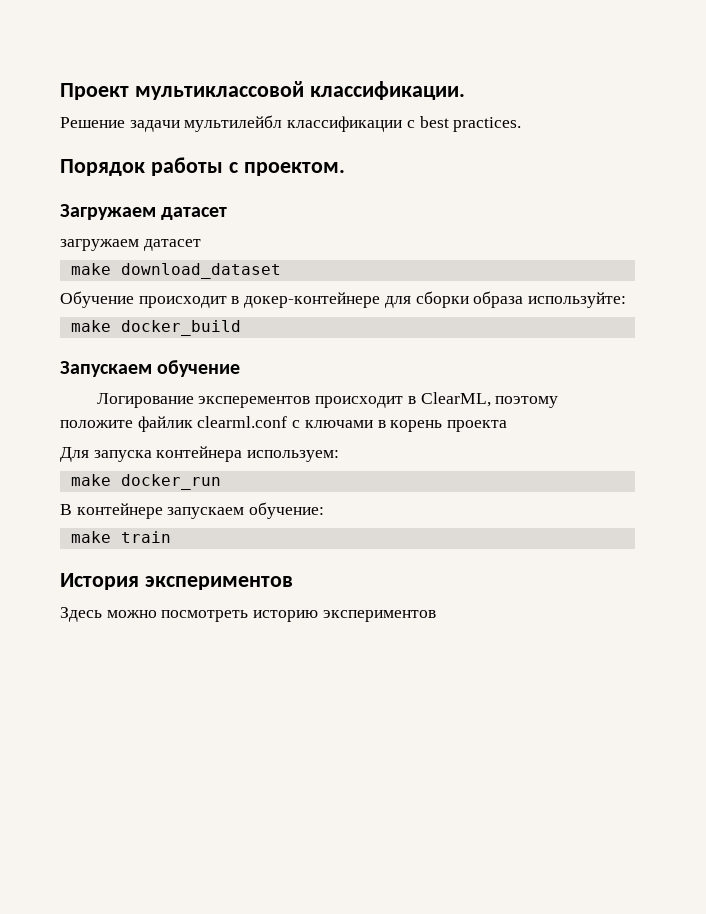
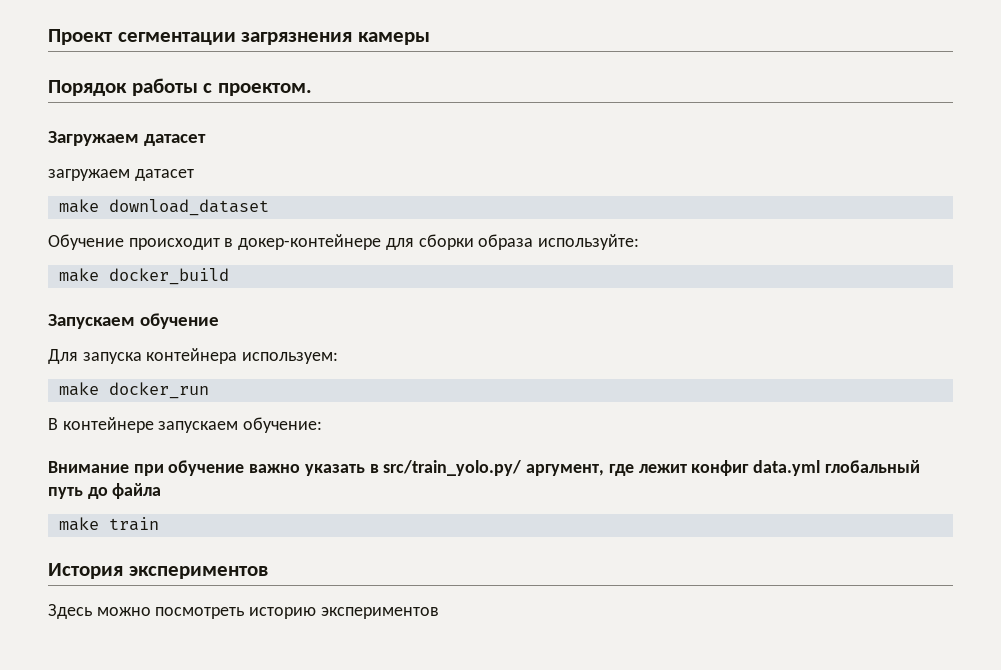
[134,81,465,100] [60,115,522,132] мультиклассовой классификации. // Решение задачи мультилейбл классификации с best practices. -> [117,32,430,45] сегментации загрязнения камеры
[96,392,559,408] [60,416,508,432] // Логирование эксперементов происходит в ClearML, поэтому положите файлик clearml.conf с ключами в корень проекта -> (220, 321) none
(325, 510) none -> [48,460,920,476] [48,483,162,499] // Внимание при обучение важно указать в src/train_yolo.py/ аргумент, где лежит конфиг data.yml глобальный путь до файла

